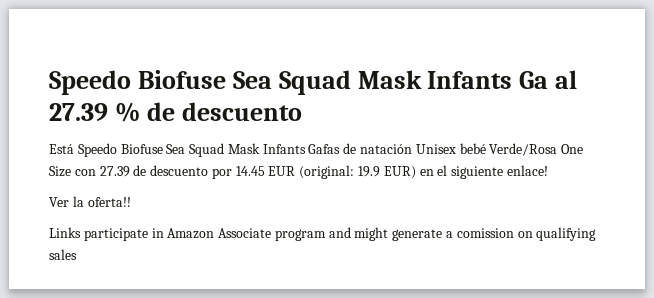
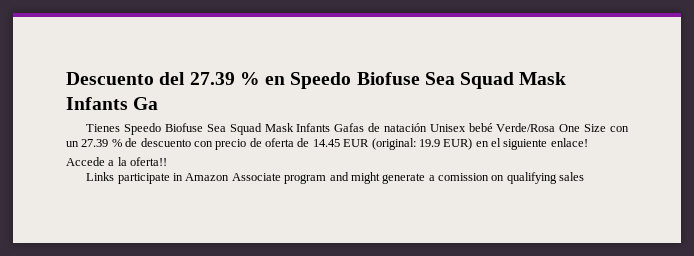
(49, 82) none -> [66,72,286,85] Descuento del 27.39 % en
[555,70,578,89] [49,102,302,122] [49,144,74,154] al 27.39 % de descuento // Está -> [86,124,121,132] // Tienes
[99,165,232,179] 27.39 de descuento por -> [66,138,310,150] un 27.39 % de descuento con precio de oferta de
[49,197,69,207] Ver -> [66,157,115,166] Accede a

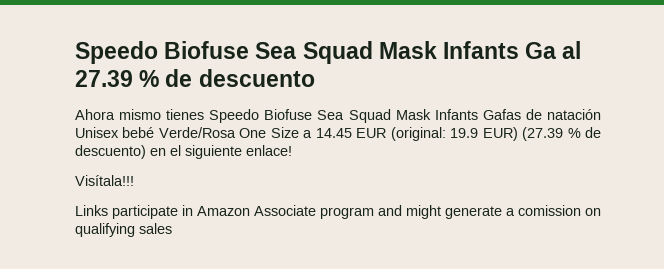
[66,72,286,85] Descuento del 27.39 % en -> (75, 52) none
[86,124,121,132] // Tienes -> [562,41,582,59] [75,69,315,87] [75,109,205,120] al 27.39 % de descuento // Ahora mismo tienes
[610,126,629,132] [66,138,310,150] con un 27.39 % de descuento con precio de oferta de -> [303,130,313,138] a
(473, 144) none -> [522,127,601,141] [75,145,146,159] (27.39 % de descuento)
[66,157,168,166] Accede a la oferta!! -> [75,175,134,186] Visítala!!!

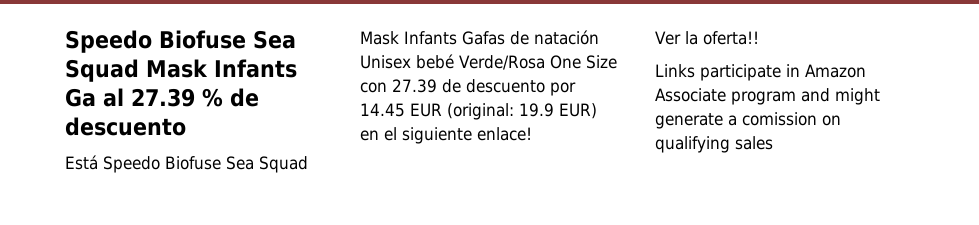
[75,109,205,120] Ahora mismo tienes -> [65,155,98,170] Está
[303,130,313,138] a -> [360,79,576,96] con 27.39 de descuento por
[522,127,601,141] [75,145,146,159] (27.39 % de descuento) -> (597, 111) none
[75,175,134,186] Visítala!!! -> [655,31,759,45] Ver la oferta!!

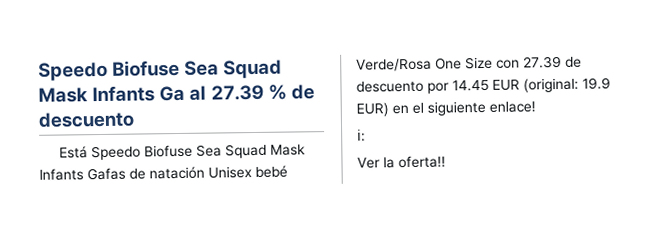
(532, 134) none -> [357,129,366,142] // ℹ:
[655,64,866,81] [655,88,880,105] [655,112,841,129] [655,136,773,153] // Links participate in Amazon Associate program and might generate a comission on qualifying sales -> (446, 162) none

